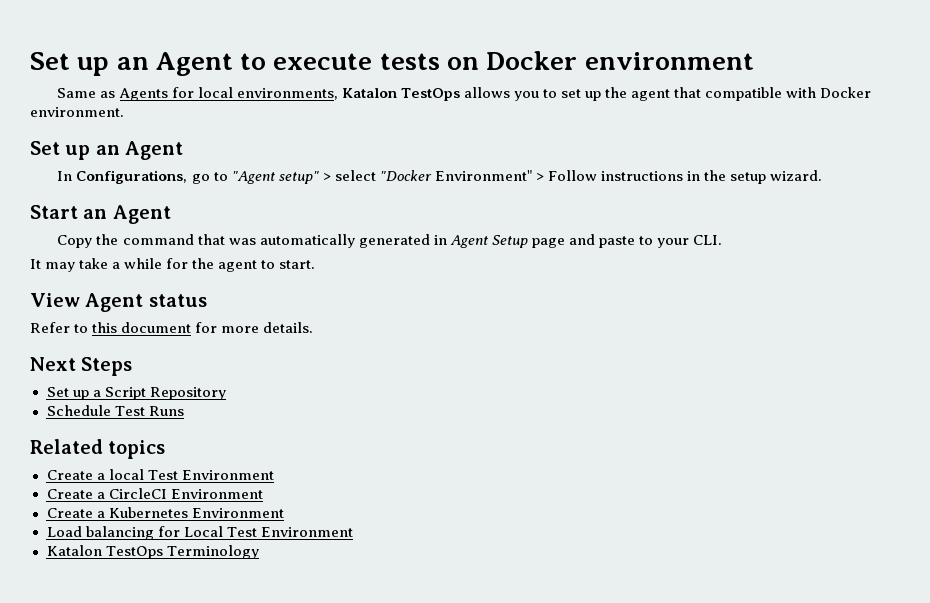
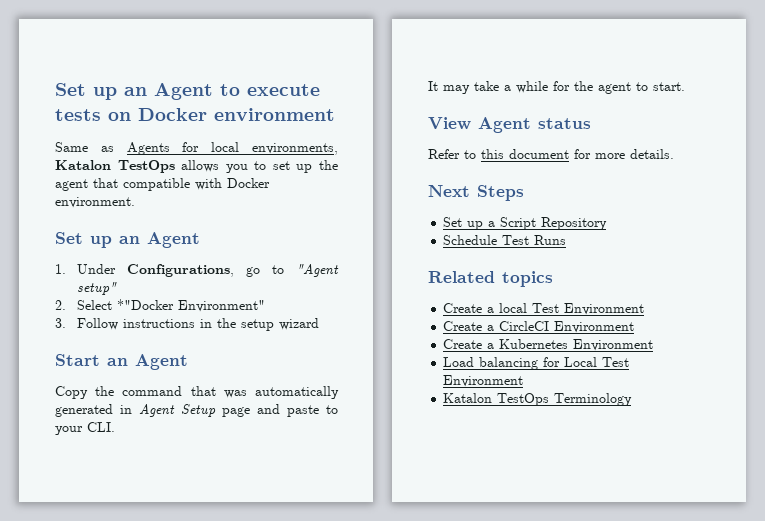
[57,171,73,181] In -> [55,264,116,274] 1. Under
[322,170,432,181] > select "Docker -> [55,299,174,310] // 2. Select *"Docker
[535,173,544,181] > -> [55,318,66,328] // 3.
[770,170,823,181] wizard. -> [278,318,319,330] wizard

